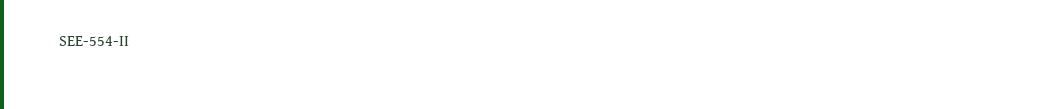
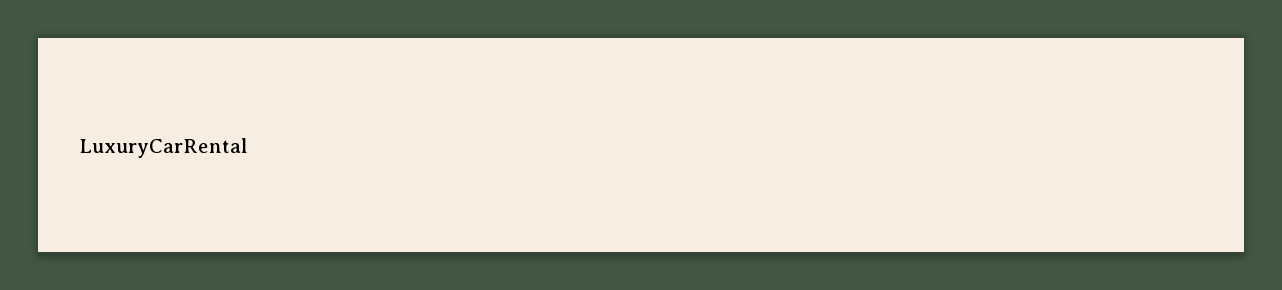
[59,36,129,46] SEE-554-II -> [80,138,247,158] LuxuryCarRental

